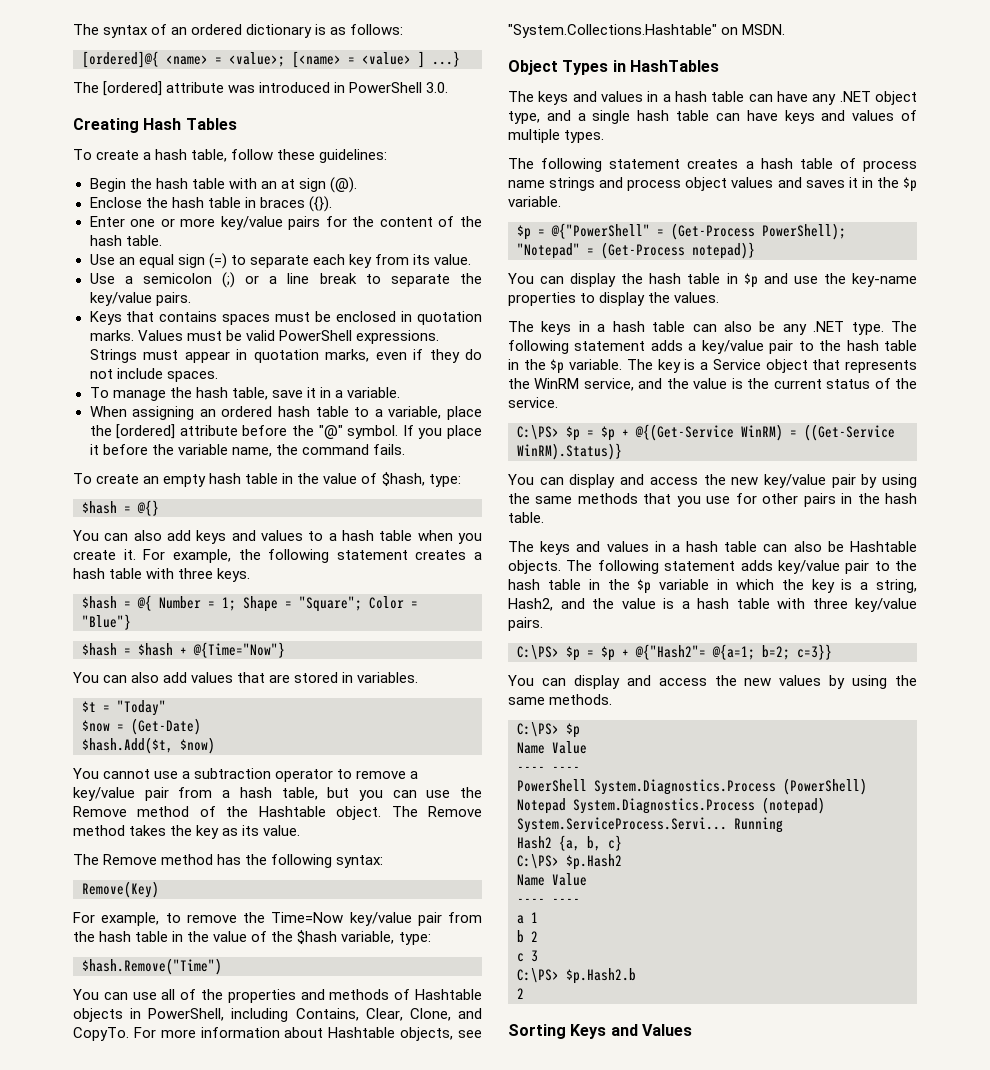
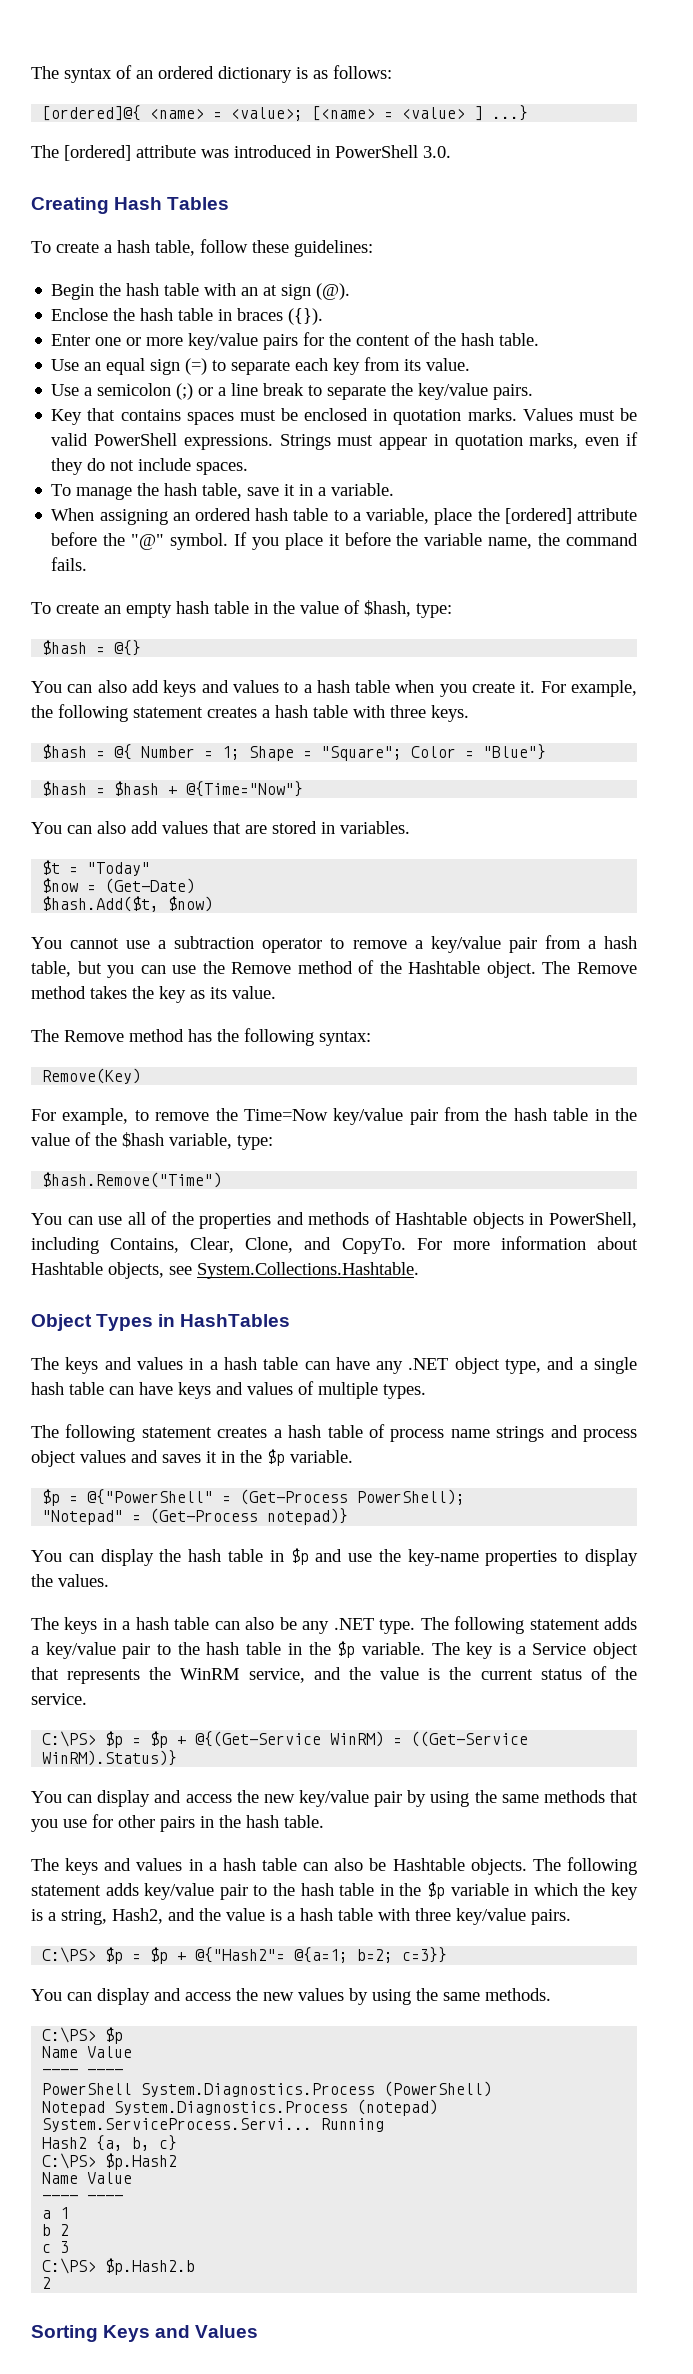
[89,311,122,325] Keys -> [51,409,83,425] Key
[508,24,786,38] "System.Collections.Hashtable" on MSDN. -> [197,1262,419,1279] System.Collections.Hashtable.

